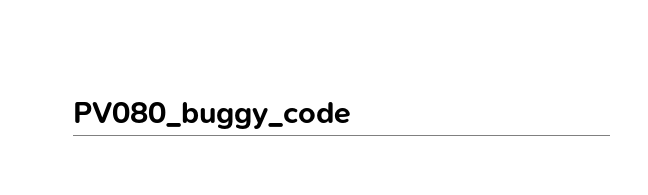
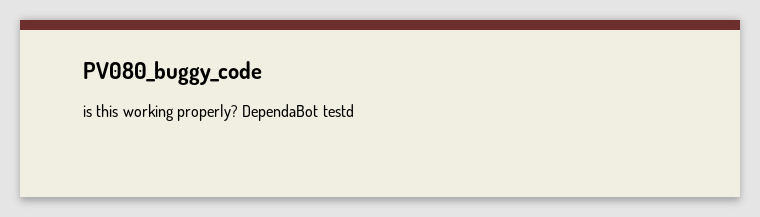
(351, 115) none -> [83,104,354,121] // is this working properly? DependaBot testd

